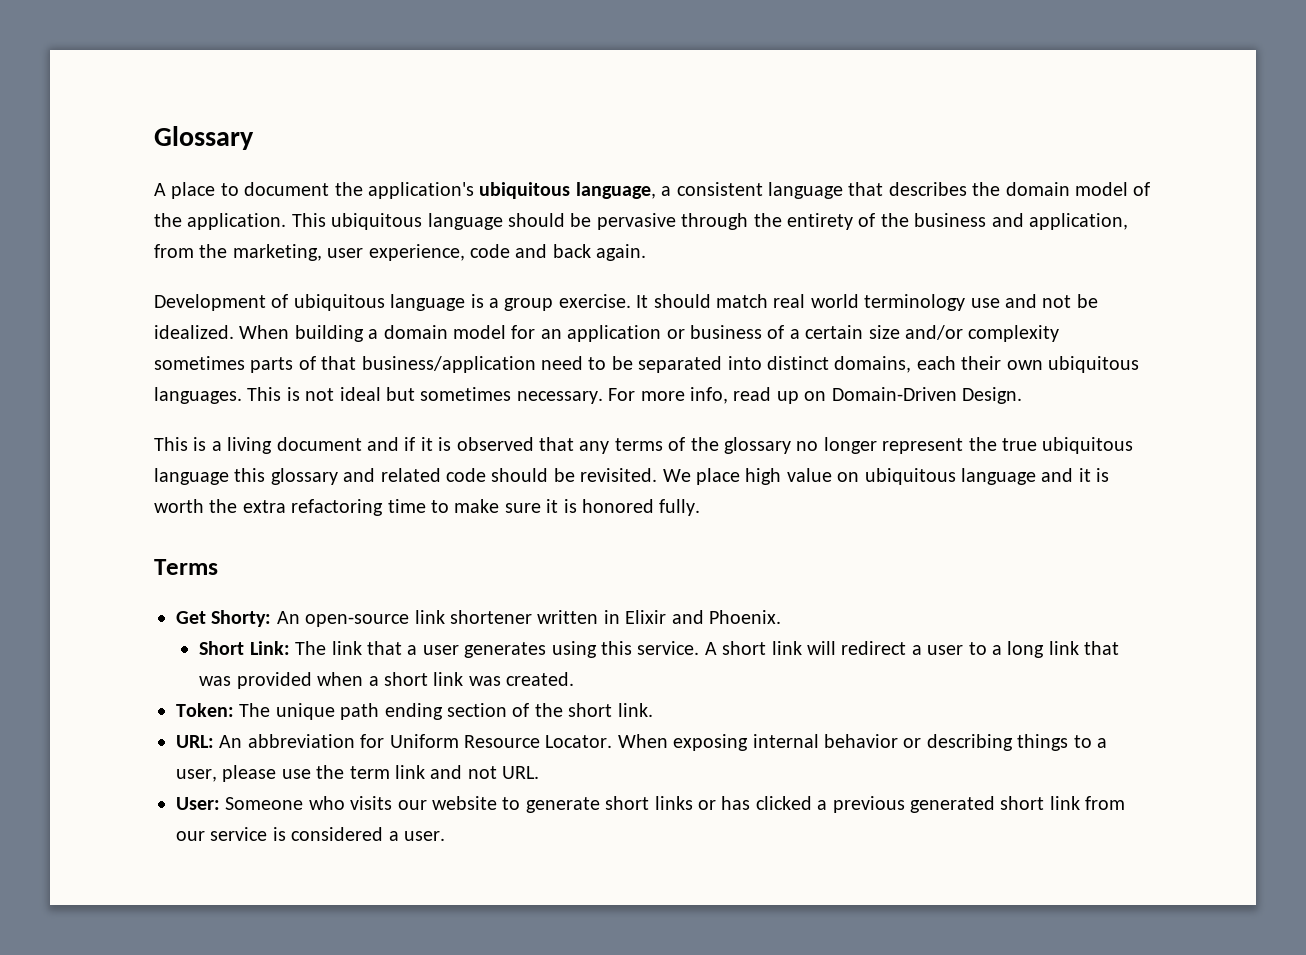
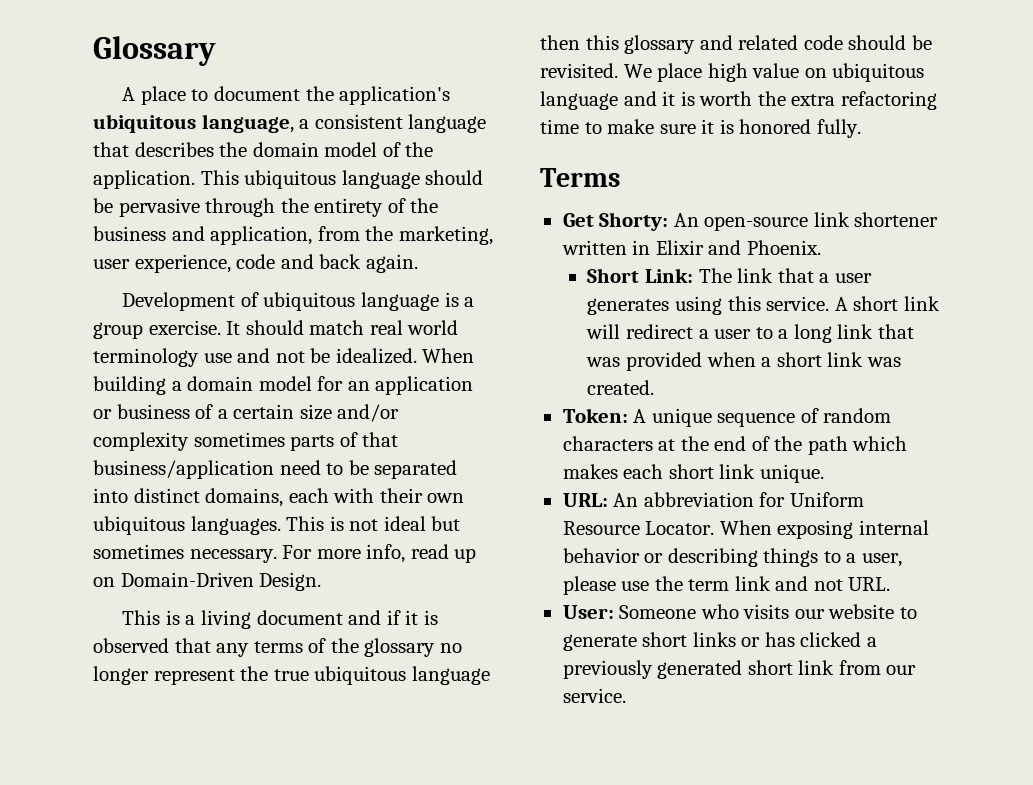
(956, 363) none -> [333,488,375,503] with
(229, 476) none -> [540,35,580,50] then
[239,703,653,720] The unique path ending section of the short link. -> [633,408,892,427] [562,436,908,455] [562,464,824,483] A unique sequence of random characters at the end of the path which makes each short link unique.
[832,796,905,813] previous -> [562,660,653,679] previously
[210,827,445,841] service is considered a user. -> [562,688,626,703] service.

